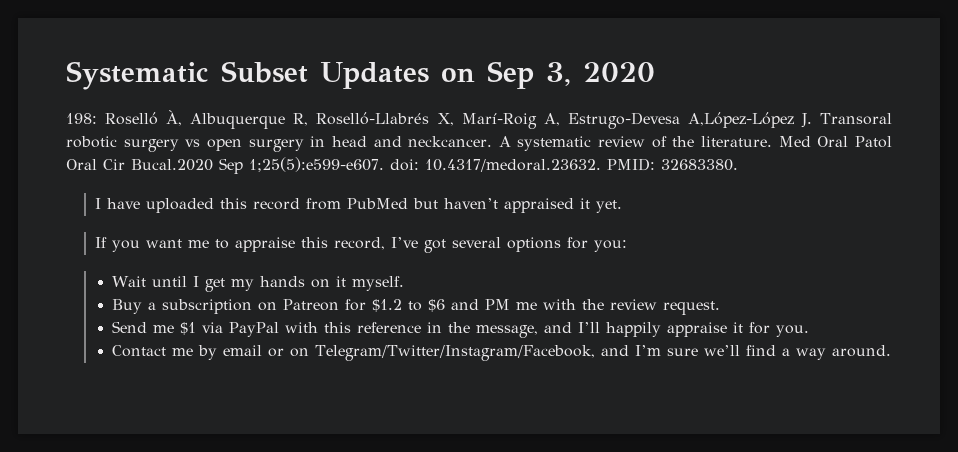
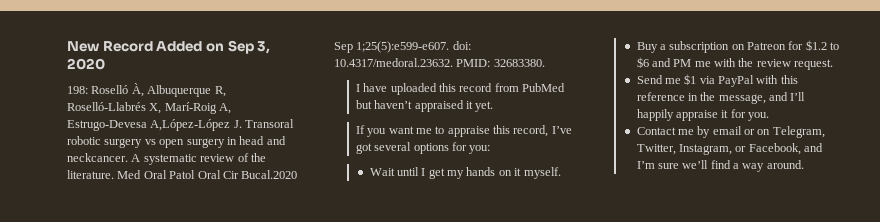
[66,61,429,90] Systematic Subset Updates -> [67,41,203,52] New Record Added
[315,345,596,361] Telegram/Twitter/Instagram/Facebook, -> [772,126,825,138] [636,143,801,155] Telegram, Twitter, Instagram, or Facebook,

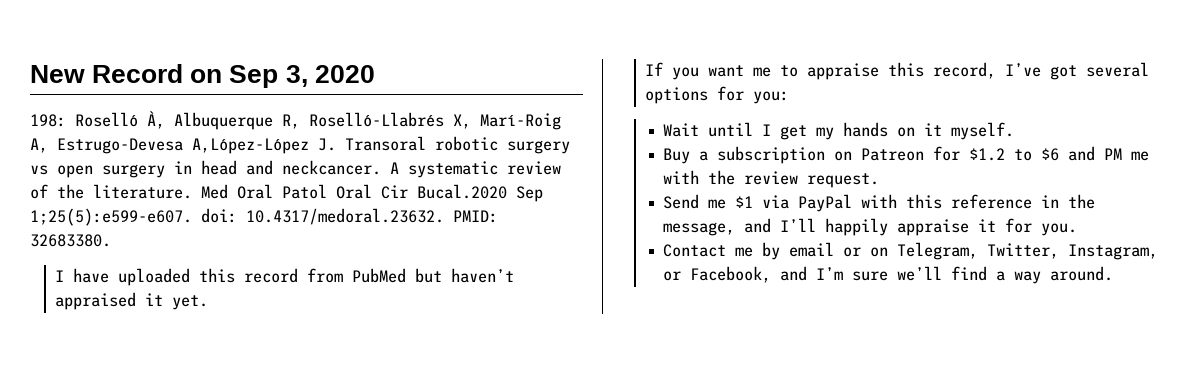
[156,41,203,52] Added -> (184, 73) none

